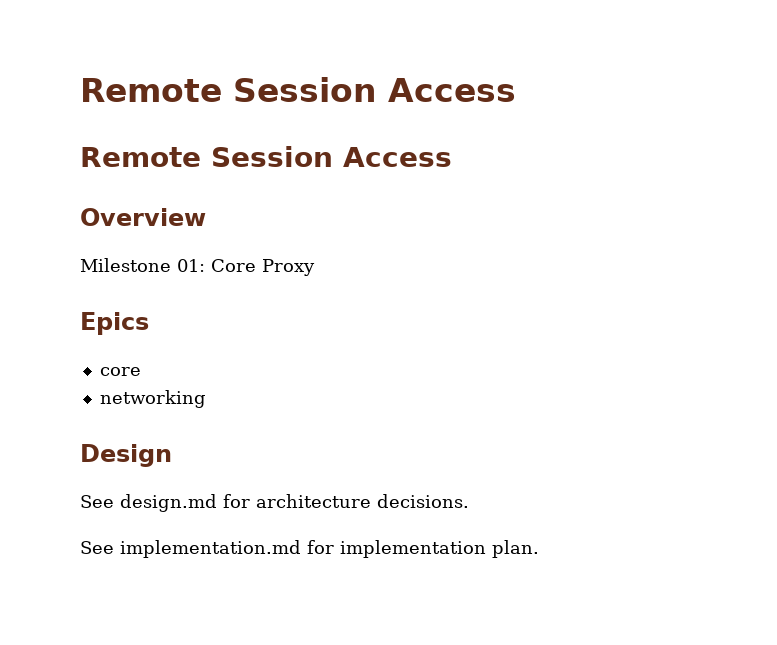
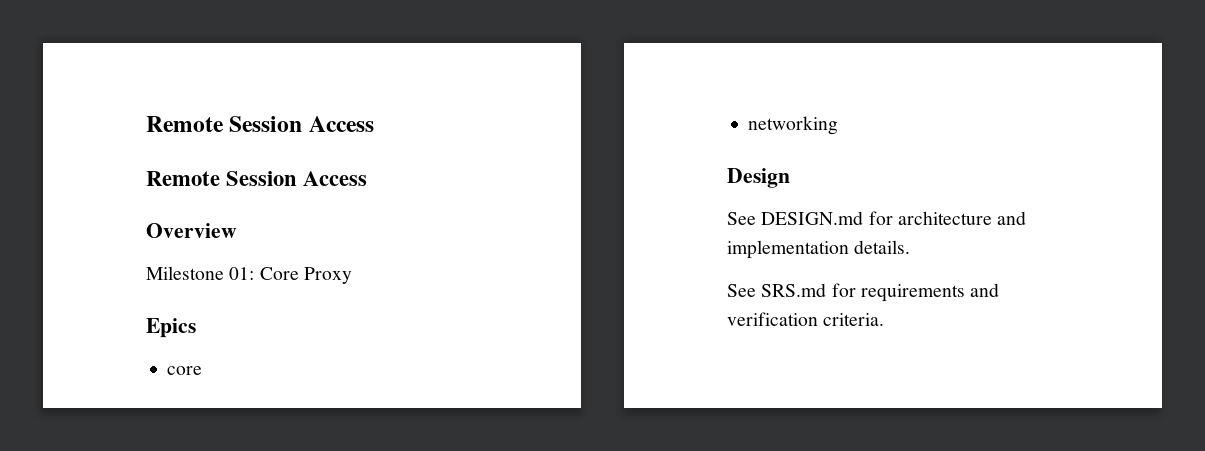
[120,494,217,512] design.md -> [761,211,864,225] DESIGN.md
[377,494,469,508] [80,540,539,558] decisions. // See implementation.md for implementation plan. -> [997,211,1027,225] [727,240,911,259] [727,283,1000,302] [727,312,885,326] and implementation details. // See SRS.md for requirements and verification criteria.

